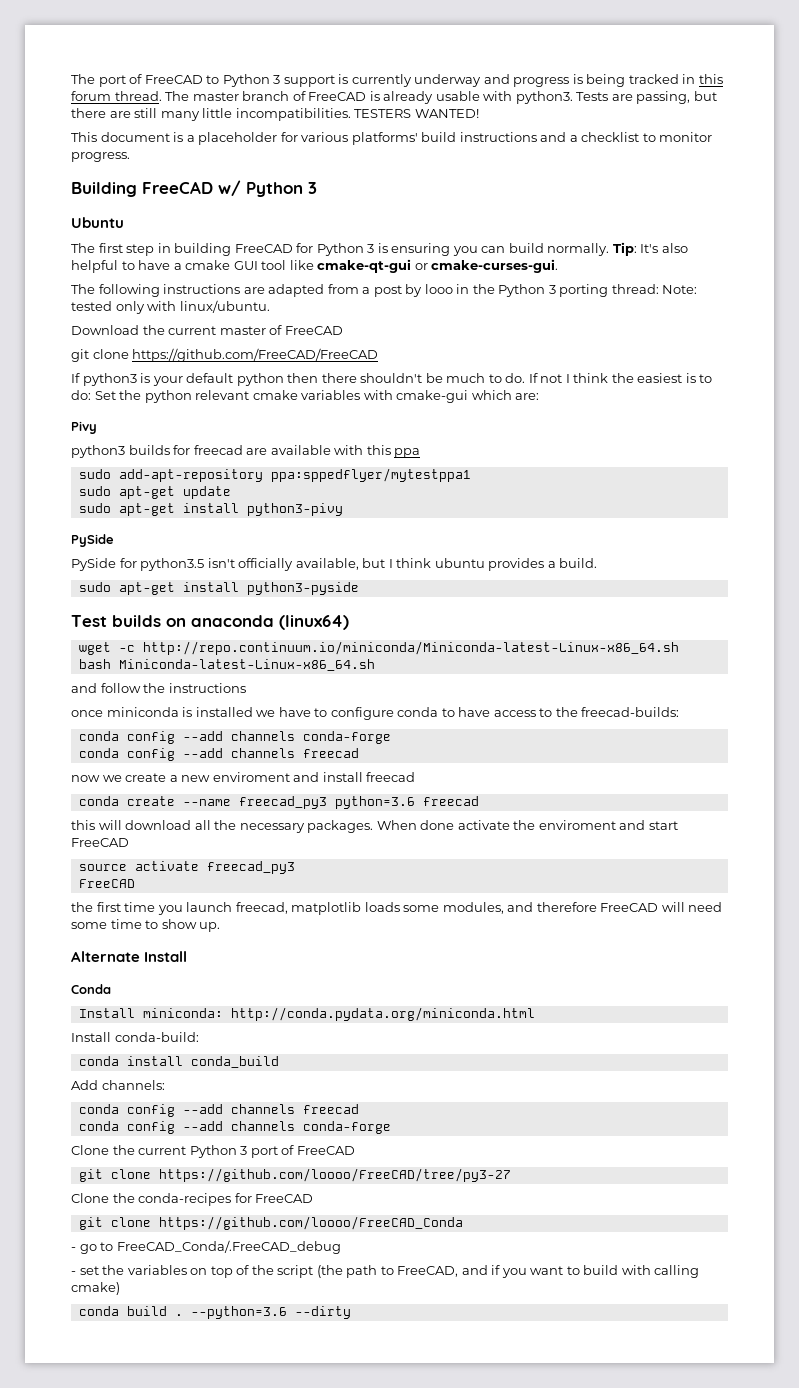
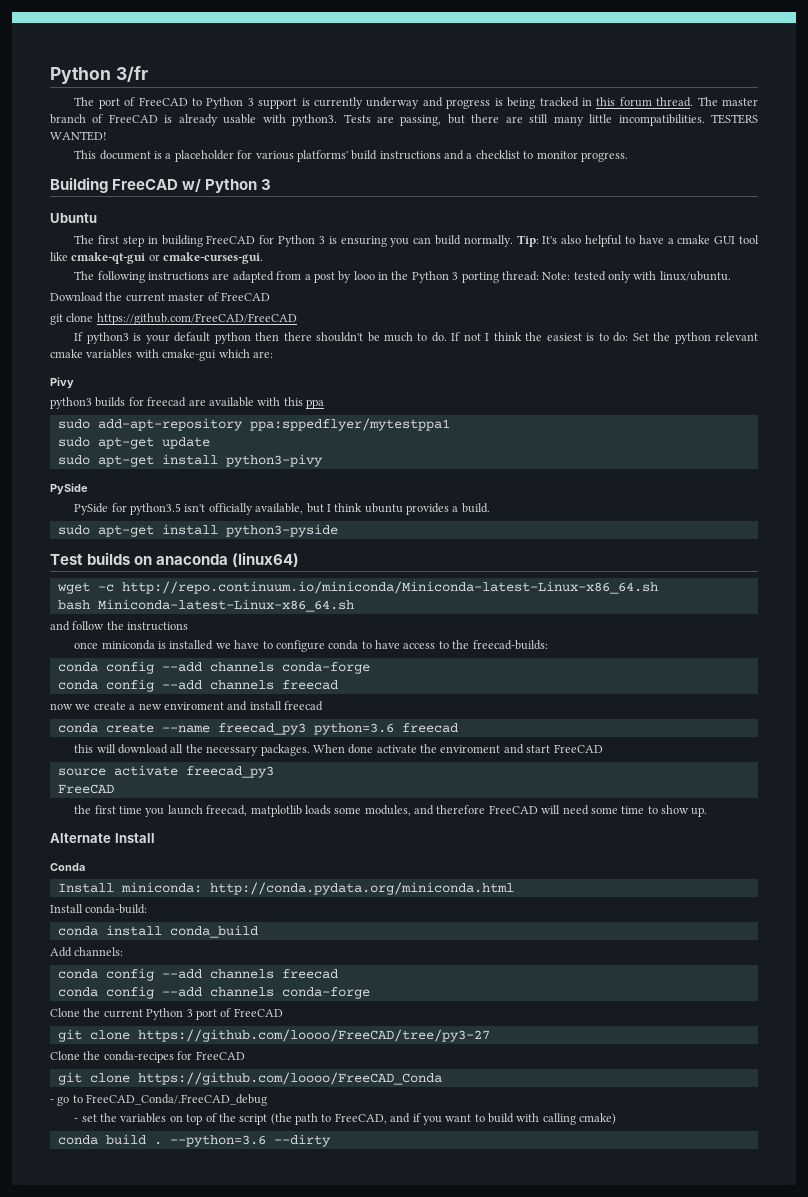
(71, 79) none -> [50,66,148,84] Python 3/fr //

